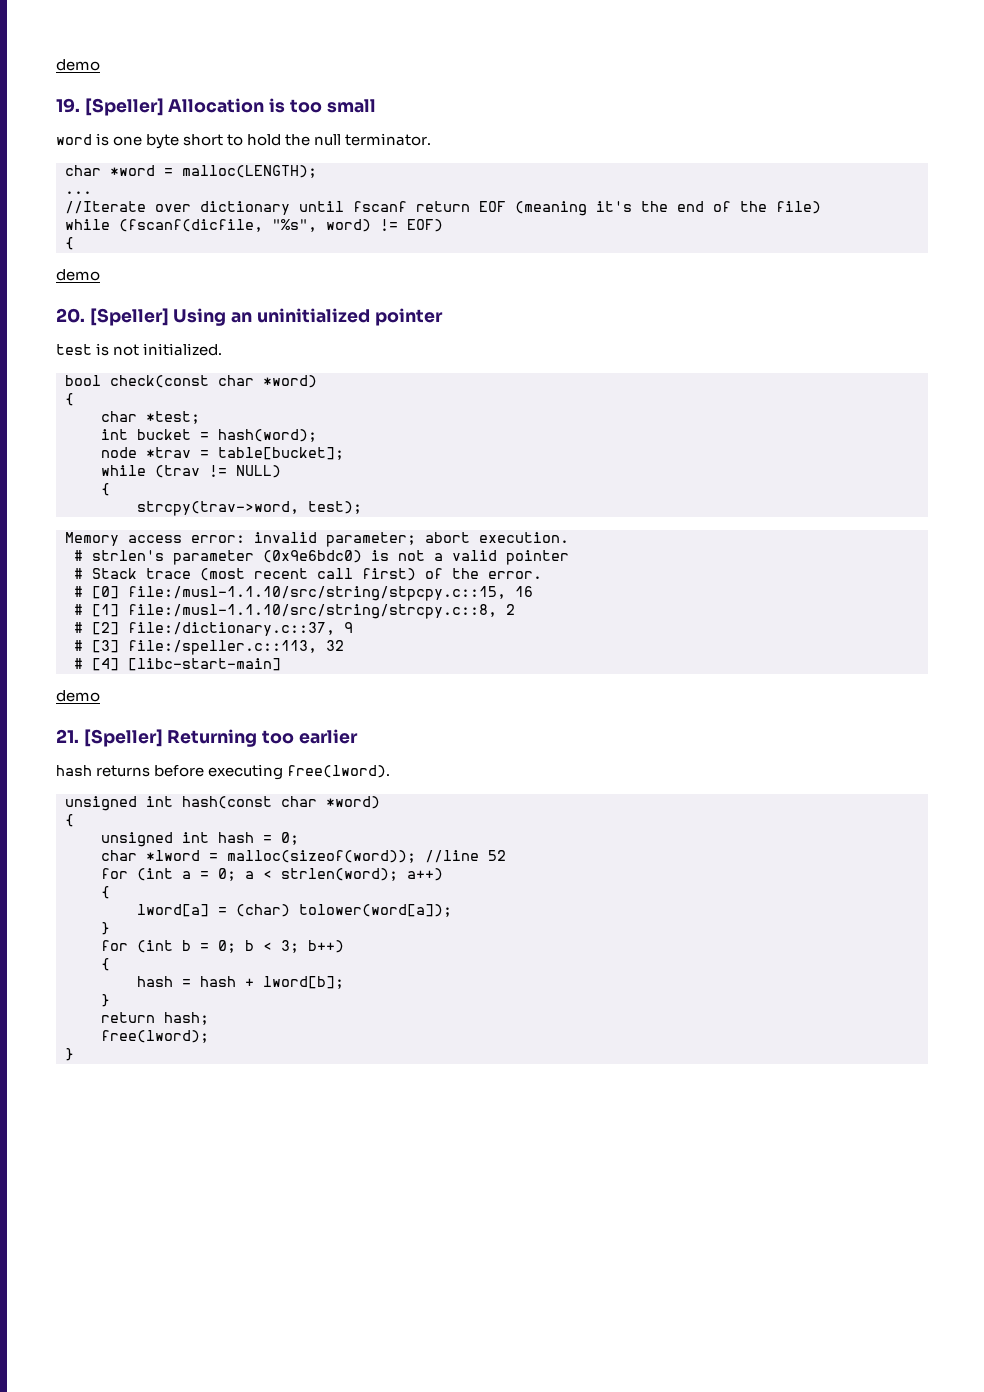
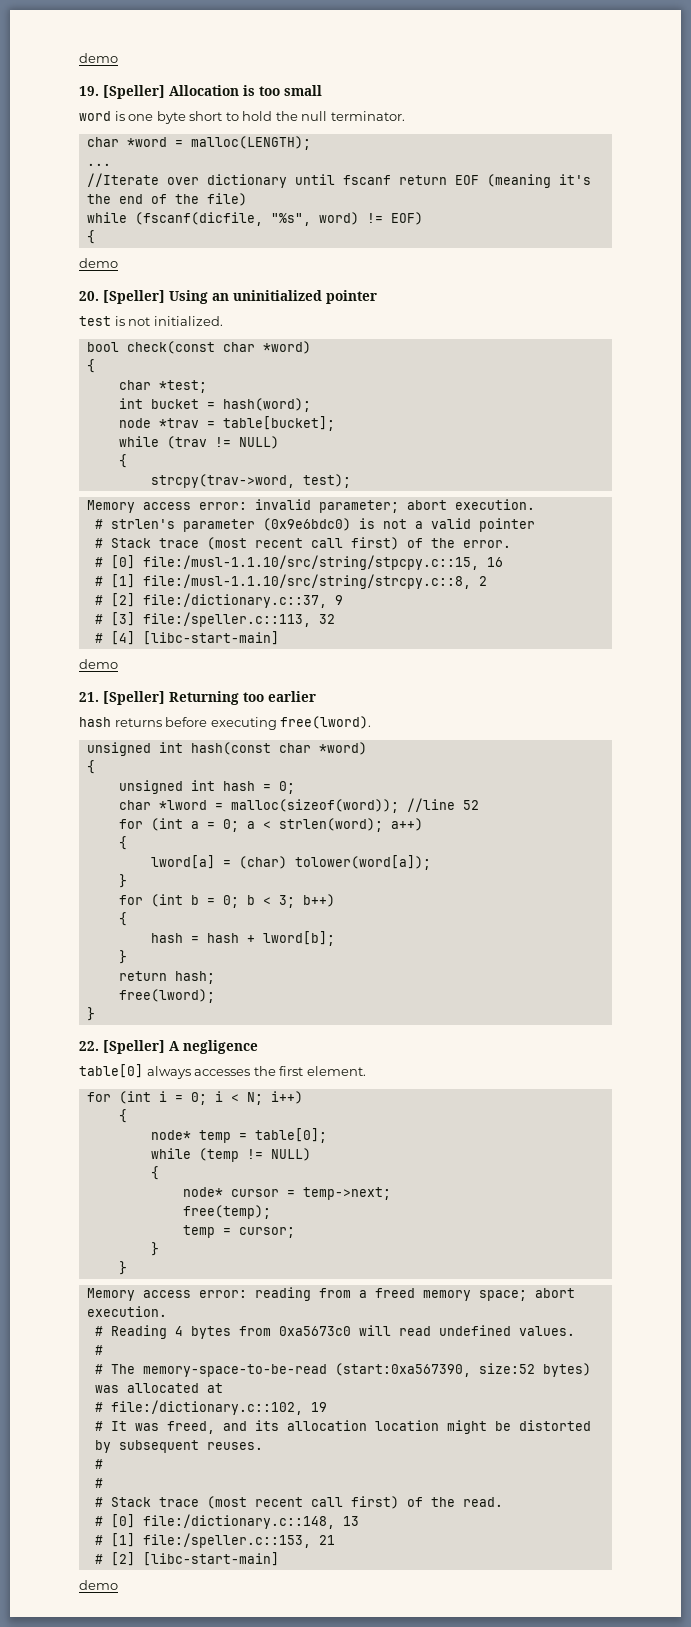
(74, 1054) none -> [79,1040,258,1054] [79,1064,366,1079] [86,1091,303,1105] [118,1109,127,1123] [150,1128,327,1143] [150,1148,311,1162] [150,1166,159,1180] [182,1187,391,1200] [182,1205,271,1219] [182,1225,295,1238] [150,1242,159,1256] [118,1261,127,1275] [86,1287,575,1301] [86,1306,167,1317] [94,1325,575,1339] [94,1345,103,1355] [94,1363,591,1377] [94,1383,223,1393] [94,1400,327,1415] [94,1420,591,1434] [94,1440,263,1453] [94,1459,103,1469] [94,1478,103,1488] [94,1496,503,1509] [94,1514,359,1529] [94,1533,335,1548] [94,1552,279,1566] [79,1580,118,1590] // 22. [Speller] A negligence // table[0] always accesses the first element. // for (int i = 0; i < N; i++) // { // node* temp = table[0]; // while (temp != NULL) // { // node* cursor = temp->next; // free(temp); // temp = cursor; // } // } // Memory access error: reading from a freed memory space; abort execution. // # Reading 4 bytes from 0xa5673c0 will read undefined values. // # // # The memory-space-to-be-read (start:0xa567390, size:52 bytes) was allocated at // # file:/dictionary.c::102, 19 // # It was freed, and its allocation location might be distorted by subsequent reuses. // # // # // # Stack trace (most recent call first) of the read. // # [0] file:/dictionary.c::148, 13 // # [1] file:/speller.c::153, 21 // # [2] [libc-start-main] // demo

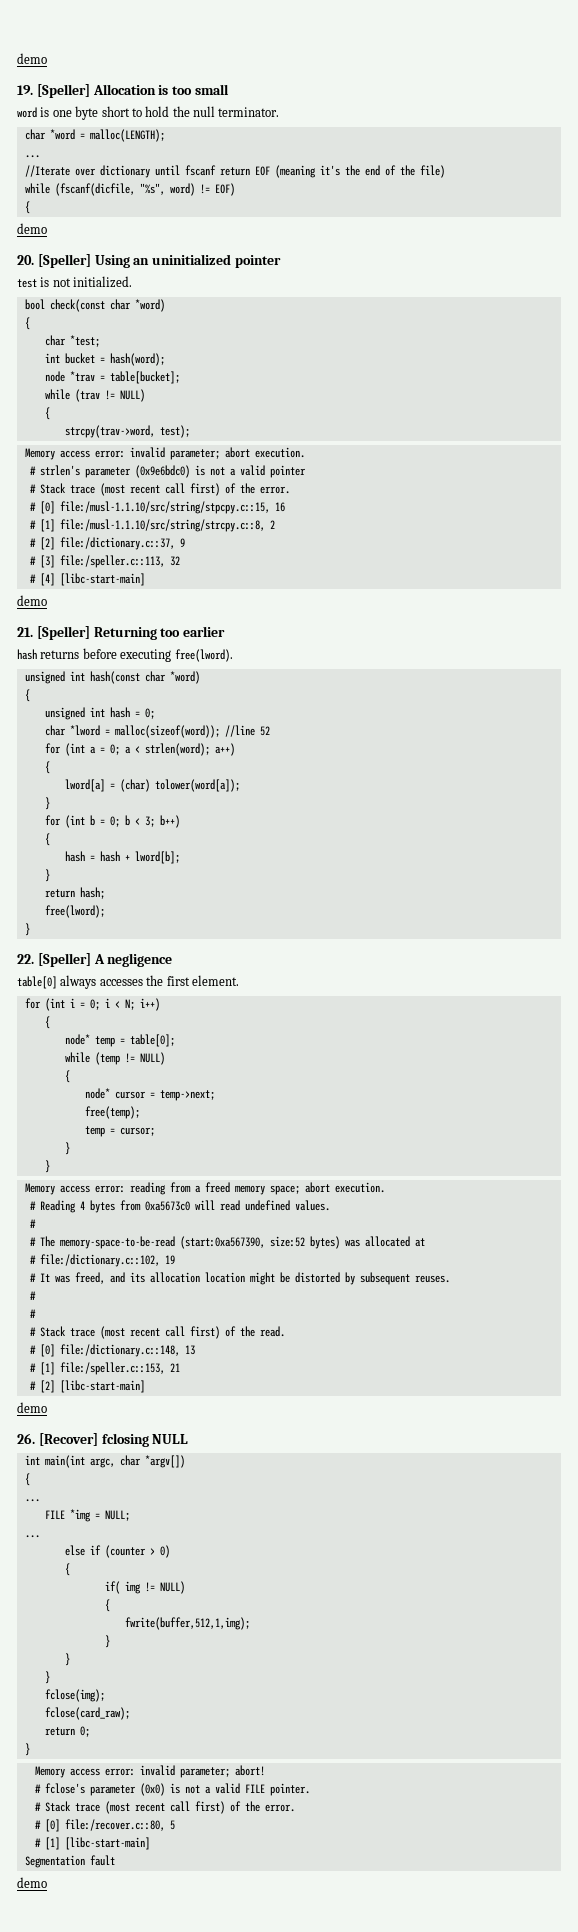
(118, 1585) none -> [17,1433,189,1447] [24,1455,185,1468] [24,1473,30,1486] [24,1499,40,1502] [44,1509,130,1522] [24,1535,40,1538] [64,1545,170,1558] [64,1563,70,1576] [104,1581,185,1594] [104,1599,110,1612] [124,1617,250,1630] [104,1635,110,1648] [64,1653,70,1666] [44,1671,50,1684] [44,1689,105,1702] [44,1707,130,1720] [44,1726,90,1737] [24,1743,30,1756] [34,1765,265,1778] [34,1783,310,1796] [34,1801,295,1814] [34,1819,175,1832] [34,1837,150,1850] [24,1855,115,1868] [17,1877,47,1888] // 26. [Recover] fclosing NULL // int main(int argc, char *argv[]) // { // ... // FILE *img = NULL; // ... // else if (counter > 0) // { // if( img != NULL) // { // fwrite(buffer,512,1,img); // } // } // } // fclose(img); // fclose(card_raw); // return 0; // } // Memory access error: invalid parameter; abort! // # fclose's parameter (0x0) is not a valid FILE pointer. // # Stack trace (most recent call first) of the error. // # [0] file:/recover.c::80, 5 // # [1] [libc-start-main] // Segmentation fault // demo

